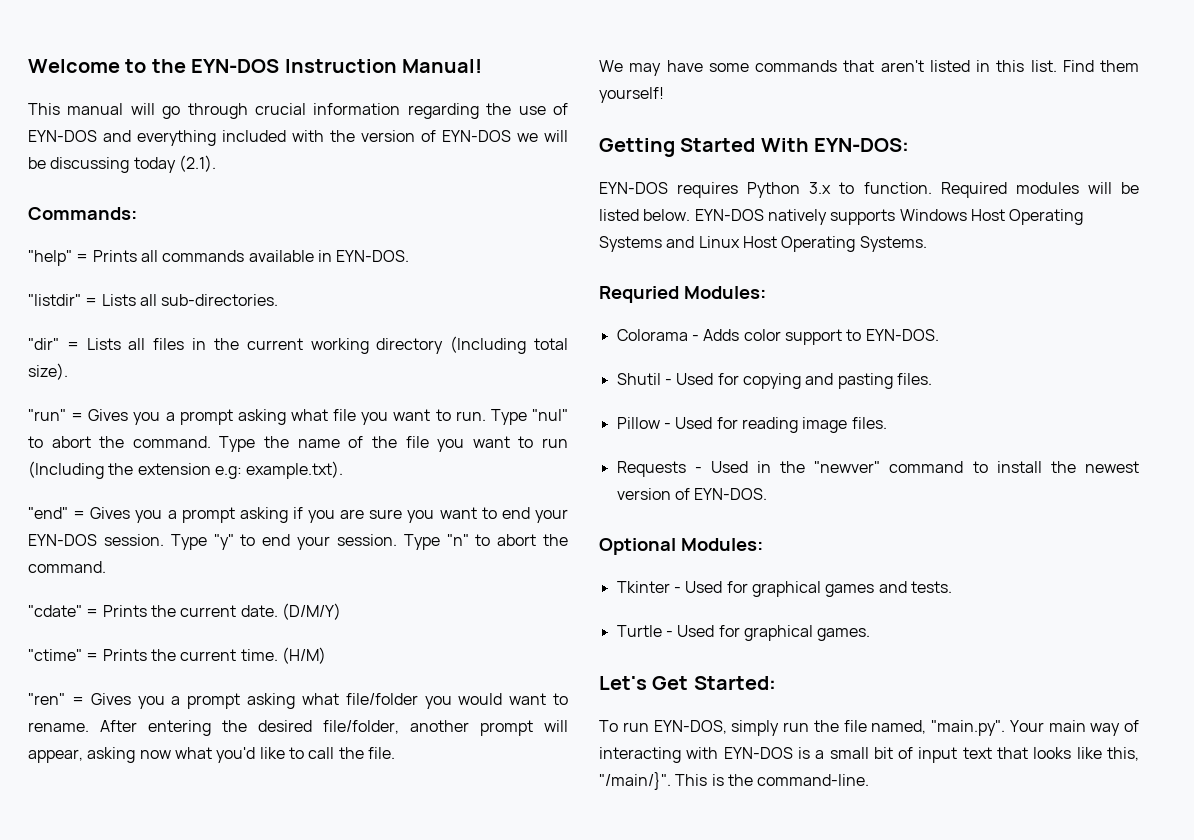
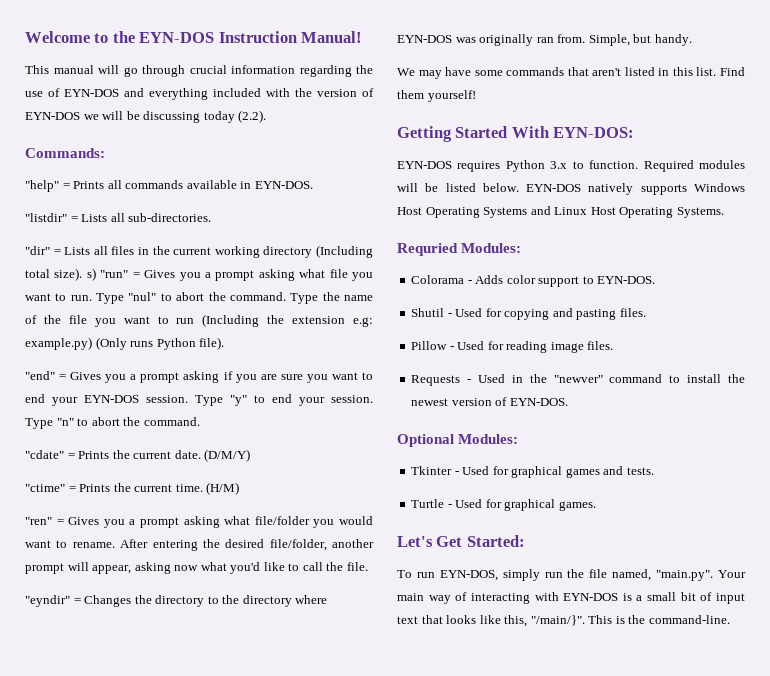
[178,155,216,172] (2.1). -> [238,110,267,123] (2.2).
(68, 371) // -> [86,268,96,281] s)
[246,461,344,479] example.txt). -> [25,337,225,350] example.py) (Only runs Python file).
(395, 753) none -> [25,595,328,607] [397,34,692,46] // "eyndir" = Changes the directory to the directory where EYN-DOS was originally ran from. Simple, but handy.

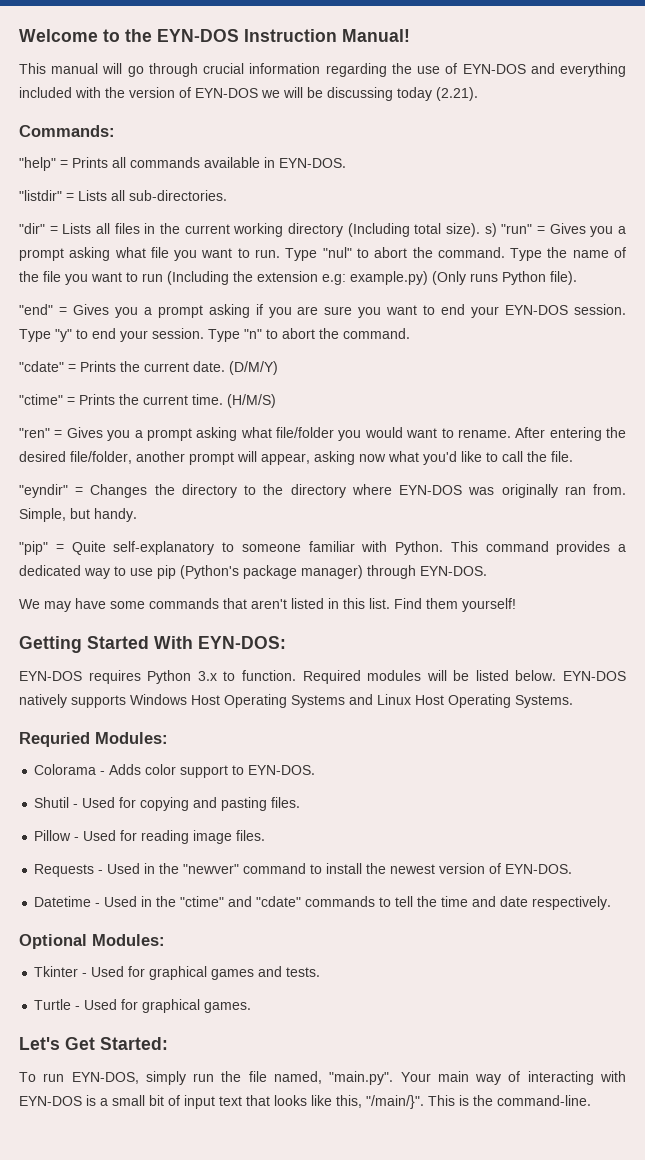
[238,110,267,123] (2.2). -> [436,87,478,101] (2.21).
[206,482,240,495] (H/M) -> [227,394,276,408] (H/M/S)
(692, 40) none -> [19,541,626,555] [19,565,487,579] // "pip" = Quite self-explanatory to someone familiar with Python. This command provides a dedicated way to use pip (Python's package manager) through EYN-DOS.
(568, 402) none -> [34,896,612,910] // Datetime - Used in the "ctime" and "cdate" commands to tell the time and date respectively.

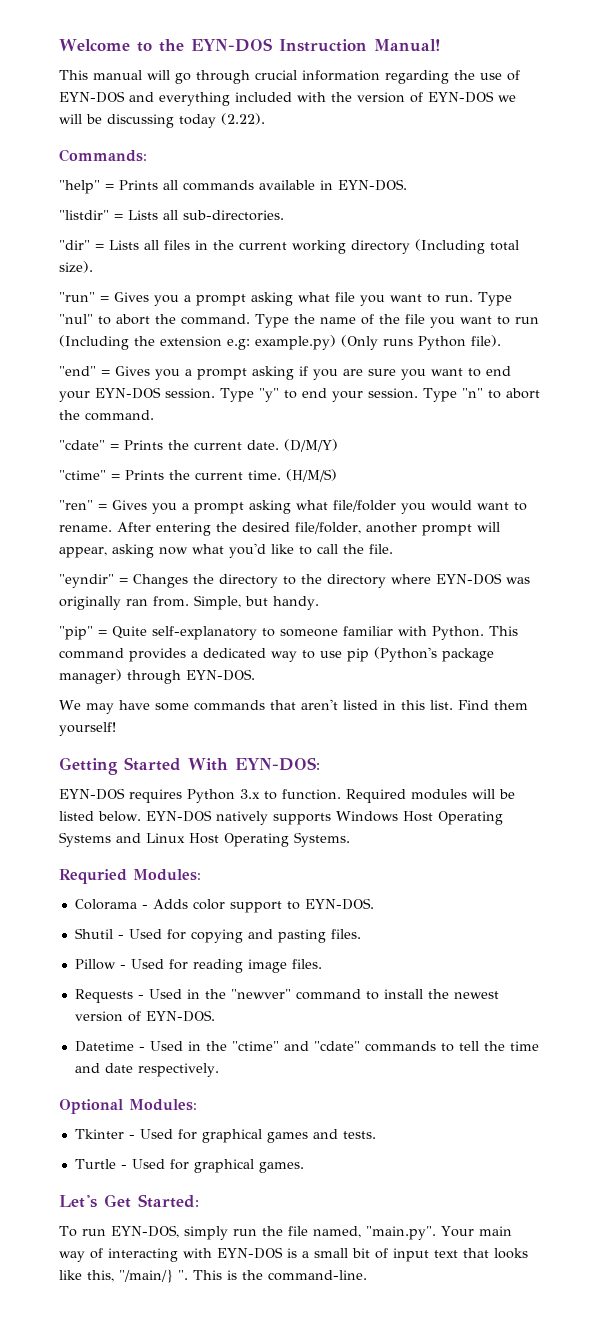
[436,87,478,101] (2.21). -> [221,113,265,125] (2.22).
[484,223,497,237] s) -> (93, 267) //
[366,1095,424,1109] "/main/}". -> [119,1269,188,1283] "/main/} ".

